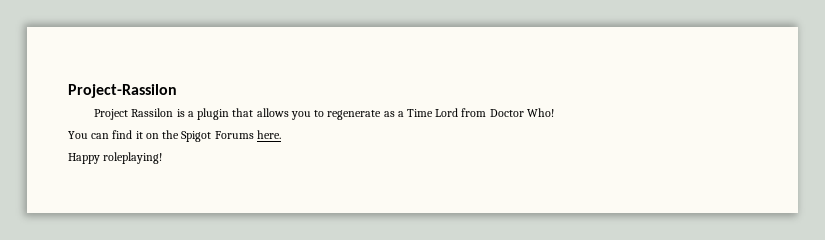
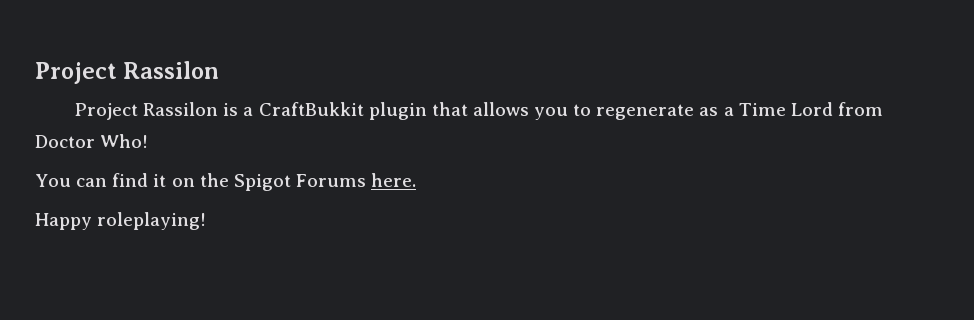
[68,84,177,98] Project-Rassilon -> [35,61,220,84] Project Rassilon
(194, 114) none -> [258,102,364,116] CraftBukkit

